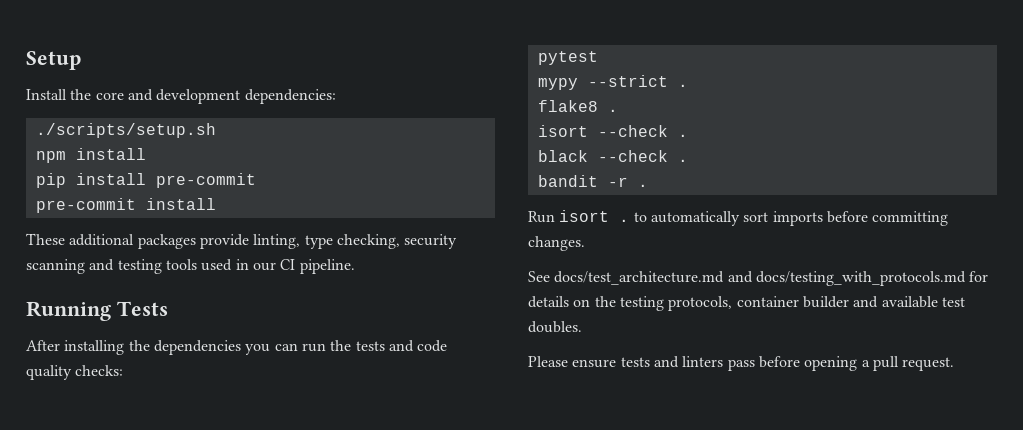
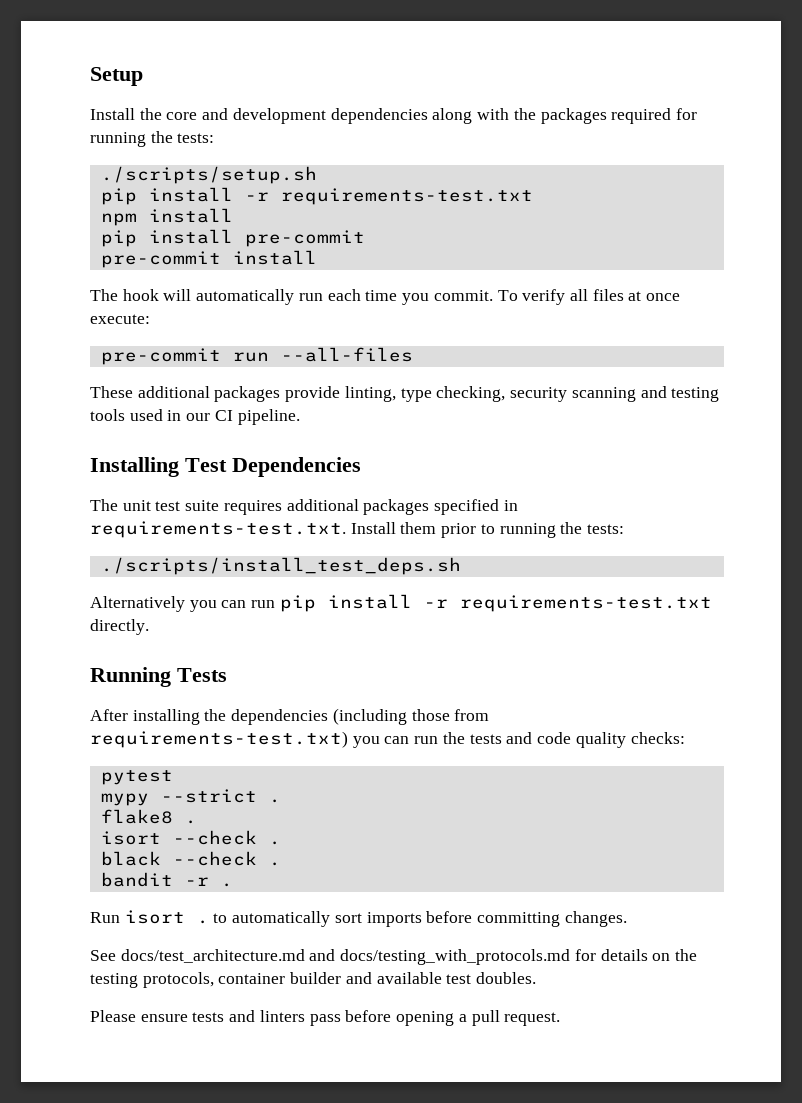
[244,89,336,104] [35,123,216,138] dependencies: // ./scripts/setup.sh -> [330,108,697,124] [90,131,215,147] [100,166,317,184] [100,187,533,205] dependencies along with the packages required for running the tests: // ./scripts/setup.sh // pip install -r requirements-test.txt
(216, 204) none -> [90,289,681,305] [90,314,150,324] [100,347,413,365] // The hook will automatically run each time you commit. To verify all files at once execute: // pre-commit run --all-files
(355, 266) none -> [90,457,361,477] [90,499,518,515] [90,521,625,538] [100,557,461,575] [90,594,712,612] [90,619,149,635] // Installing Test Dependencies // The unit test suite requires additional packages specified in requirements-test.txt. Install them prior to running the tests: // ./scripts/install_test_deps.sh // Alternatively you can run pip install -r requirements-test.txt directly.
(241, 347) none -> [332,708,490,725] [90,731,348,748] (including those from requirements-test.txt)

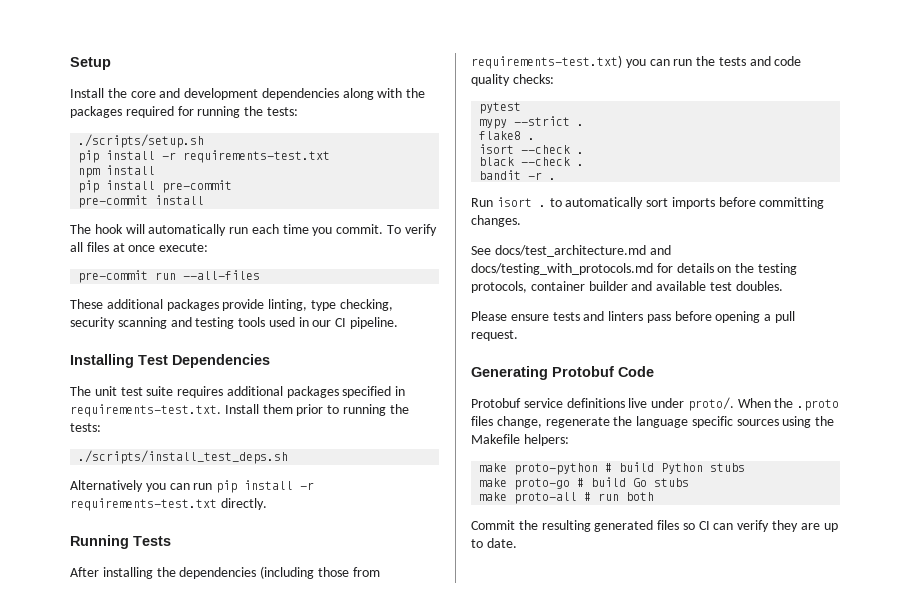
(561, 1019) none -> [471,366,654,380] [471,397,840,411] [471,416,835,428] [471,434,569,446] [479,462,746,475] [479,477,690,490] [479,492,655,504] [471,520,838,532] [471,538,517,548] // Generating Protobuf Code // Protobuf service definitions live under proto/. When the .proto files change, regenerate the language specific sources using the Makefile helpers: // make proto-python # build Python stubs // make proto-go # build Go stubs // make proto-all # run both // Commit the resulting generated files so CI can verify they are up to date.

